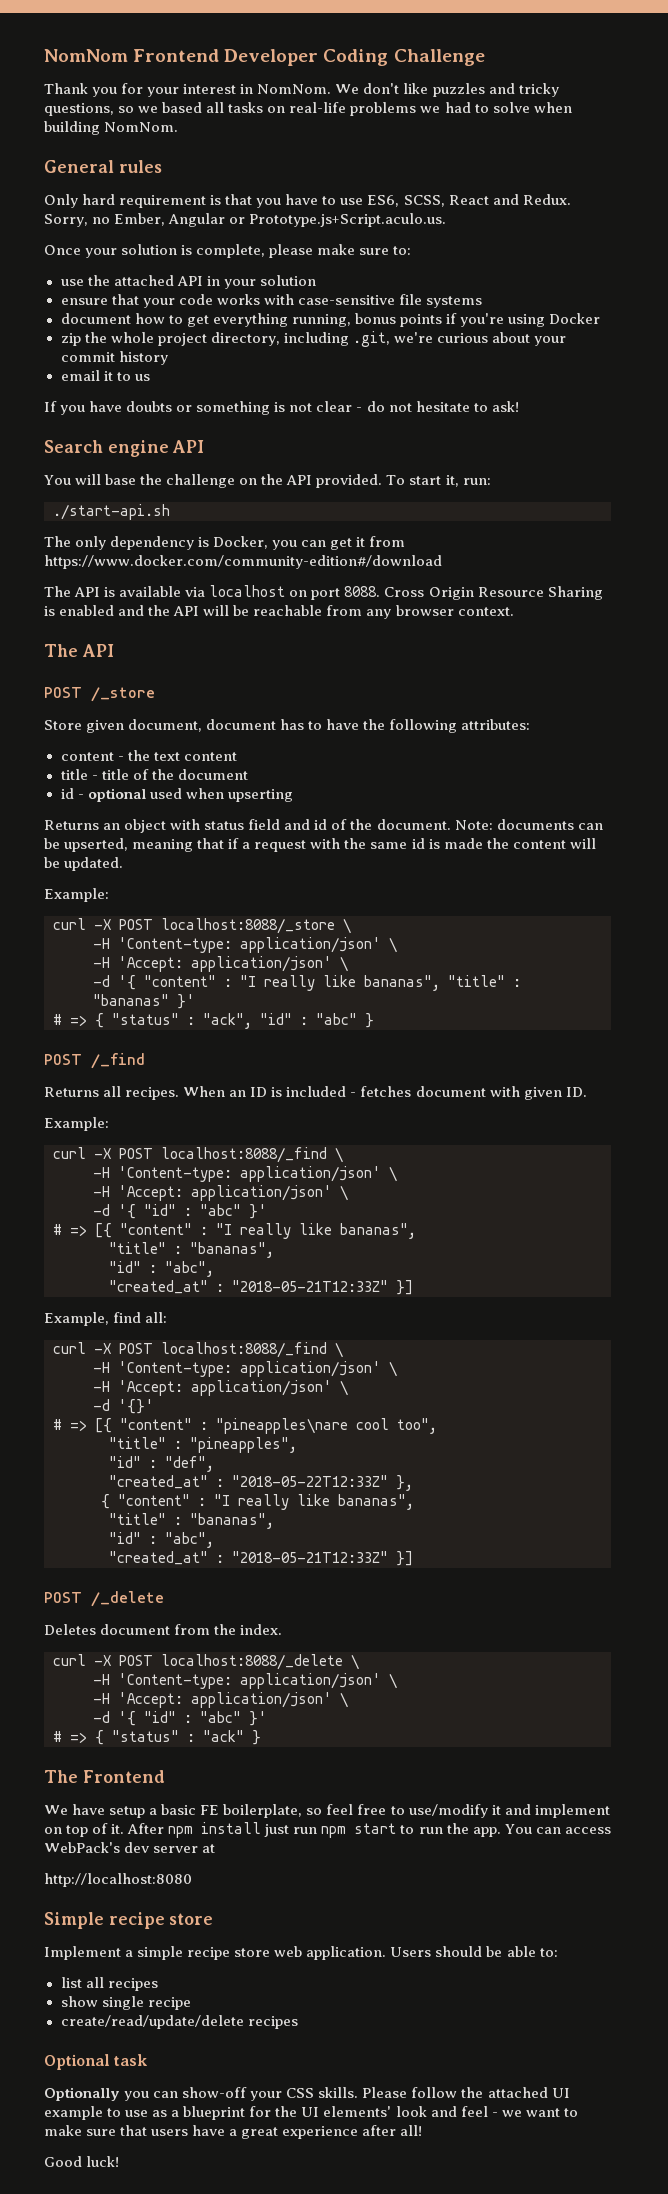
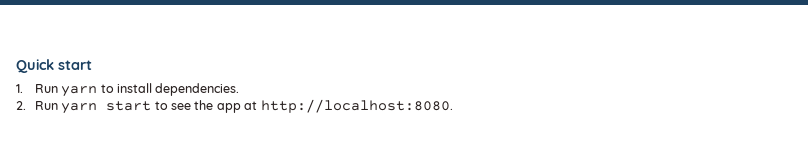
[44,49,485,66] [44,83,559,97] [44,102,572,116] [44,121,179,135] [44,160,162,173] [44,194,571,208] [44,213,447,227] [44,244,412,258] [60,275,316,289] [60,294,482,308] [60,313,601,327] [60,331,566,347] [60,351,168,365] [60,370,150,381] [44,401,519,415] [44,440,205,457] [44,474,491,488] [53,504,170,520] [44,536,406,550] [44,555,442,569] [44,585,603,600] [44,605,514,619] [44,644,114,657] [44,687,155,702] [44,719,531,733] [60,750,237,761] [60,769,248,780] [60,788,293,802] [44,819,603,833] [44,838,596,852] [44,857,124,871] [44,888,109,902] [53,918,351,934] [93,937,397,953] [93,956,348,972] [93,975,521,991] [93,994,195,1009] [53,1013,374,1029] [44,1053,145,1069] [44,1086,587,1100] [44,1117,109,1131] [53,1147,343,1163] [93,1166,397,1182] [93,1185,348,1201] [93,1204,267,1219] [53,1223,416,1239] [109,1242,274,1258] [109,1261,214,1277] [109,1280,413,1295] [44,1312,168,1326] [53,1342,343,1358] [93,1361,397,1377] [93,1380,348,1396] [93,1399,154,1414] [53,1418,437,1434] [109,1437,297,1453] [109,1456,214,1472] [109,1475,413,1491] [101,1494,414,1510] [109,1513,274,1529] [109,1532,214,1548] [109,1551,413,1566] [44,1591,164,1607] [44,1624,283,1635] [53,1654,359,1670] [93,1673,397,1689] [93,1692,348,1708] [93,1711,267,1726] [53,1730,261,1745] [44,1770,165,1783] [44,1804,610,1818] [44,1822,611,1838] [44,1842,216,1853] [44,1873,192,1887] [44,1912,214,1929] [44,1946,558,1960] [60,1977,158,1991] [60,1996,191,2010] [60,2015,298,2029] [44,2054,148,2070] [44,2087,570,2101] [44,2106,578,2120] [44,2125,423,2139] [44,2156,120,2167] NomNom Frontend Developer Coding Challenge // Thank you for your interest in NomNom. We don't like puzzles and tricky questions, so we based all tasks on real-life problems we had to solve when building NomNom. // General rules // Only hard requirement is that you have to use ES6, SCSS, React and Redux. Sorry, no Ember, Angular or Prototype.js+Script.aculo.us. // Once your solution is complete, please make sure to: // use the attached API in your solution // ensure that your code works with case-sensitive file systems // document how to get everything running, bonus points if you're using Docker // zip the whole project directory, including .git, we're curious about your commit history // email it to us // If you have doubts or something is not clear - do not hesitate to ask! // Search engine API // You will base the challenge on the API provided. To start it, run: // ./start-api.sh // The only dependency is Docker, you can get it from https://www.docker.com/community-edition#/download // The API is available via localhost on port 8088. Cross Origin Resource Sharing is enabled and the API will be reachable from any browser context. // The API // POST /_store // Store given document, document has to have the following attributes: // content - the text content // title - title of the document // id - optional used when upserting // Returns an object with status field and id of the document. Note: documents can be upserted, meaning that if a request with the same id is made the content will be updated. // Example: // curl -X POST localhost:8088/_store \ // -H 'Content-type: application/json' \ // -H 'Accept: application/json' \ // -d '{ "content" : "I really like bananas", "title" : "bananas" }' // # => { "status" : "ack", "id" : "abc" } // POST /_find // Returns all recipes. When an ID is included - fetches document with given ID. // Example: // curl -X POST localhost:8088/_find \ // -H 'Content-type: application/json' \ // -H 'Accept: application/json' \ // -d '{ "id" : "abc" }' // # => [{ "content" : "I really like bananas", // "title" : "bananas", // "id" : "abc", // "created_at" : "2018-05-21T12:33Z" }] // Example, find all: // curl -X POST localhost:8088/_find \ // -H 'Content-type: application/json' \ // -H 'Accept: application/json' \ // -d '{}' // # => [{ "content" : "pineapples\nare cool too", // "title" : "pineapples", // "id" : "def", // "created_at" : "2018-05-22T12:33Z" }, // { "content" : "I really like bananas", // "title" : "bananas", // "id" : "abc", // "created_at" : "2018-05-21T12:33Z" }] // POST /_delete // Deletes document from the index. // curl -X POST localhost:8088/_delete \ // -H 'Content-type: application/json' \ // -H 'Accept: application/json' \ // -d '{ "id" : "abc" }' // # => { "status" : "ack" } // The Frontend // We have setup a basic FE boilerplate, so feel free to use/modify it and implement on top of it. After npm install just run npm start to run the app. You can access WebPack's dev server at // http://localhost:8080 // Simple recipe store // Implement a simple recipe store web application. Users should be able to: // list all recipes // show single recipe // create/read/update/delete recipes // Optional task // Optionally you can show-off your CSS skills. Please follow the attached UI example to use as a blueprint for the UI elements' look and feel - we want to make sure that users have a great experience after all! // Good luck! -> [16,59,92,73] [16,83,240,97] [16,99,453,114] Quick start // 1. Run yarn to install dependencies. // 2. Run yarn start to see the app at http://localhost:8080.

